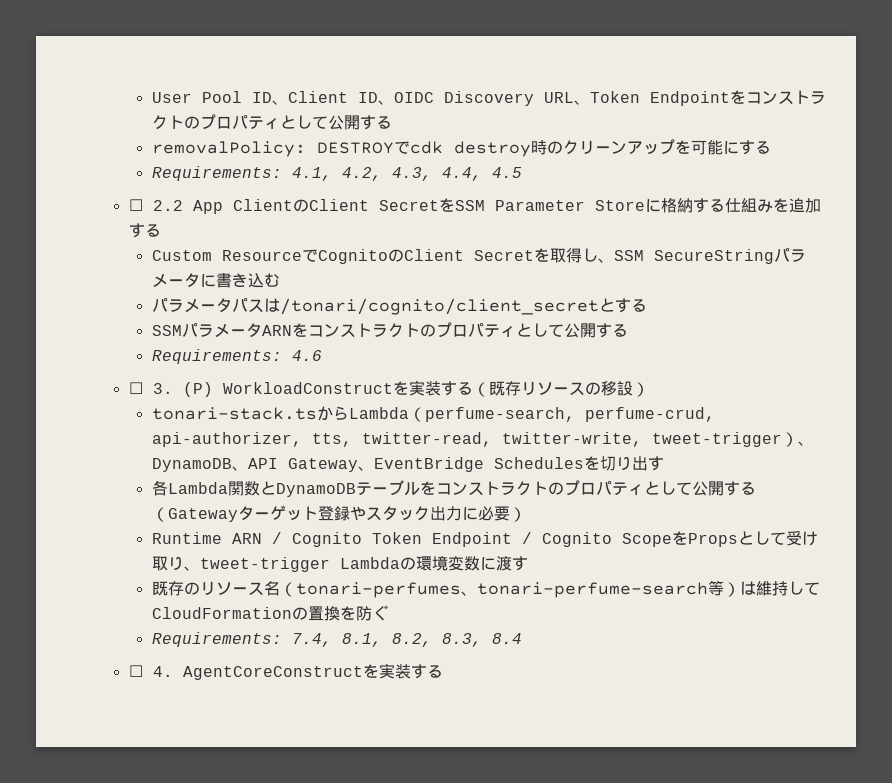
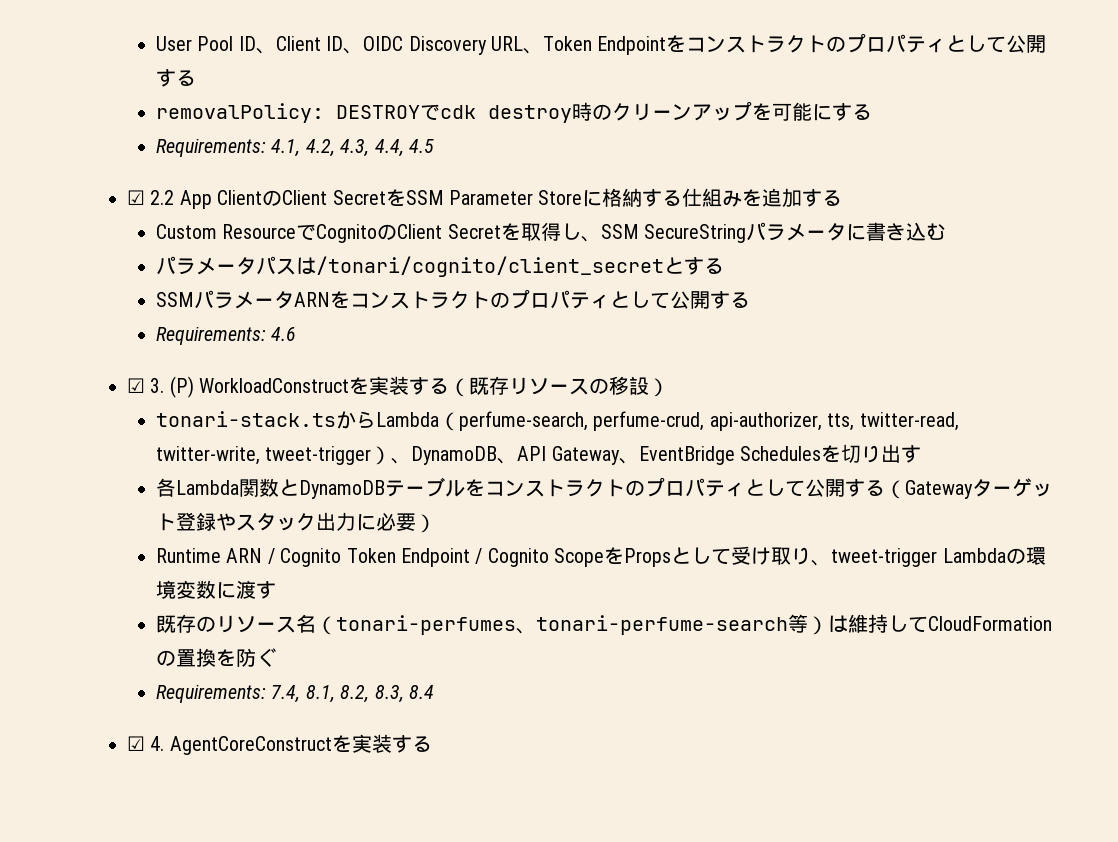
[128,199,143,211] ☐ -> [127,190,145,205] ☑
[128,382,143,394] ☐ -> [127,378,145,393] ☑
[128,665,143,677] ☐ -> [127,736,145,751] ☑

